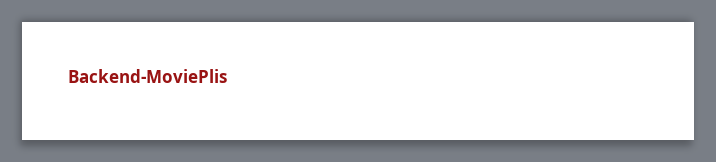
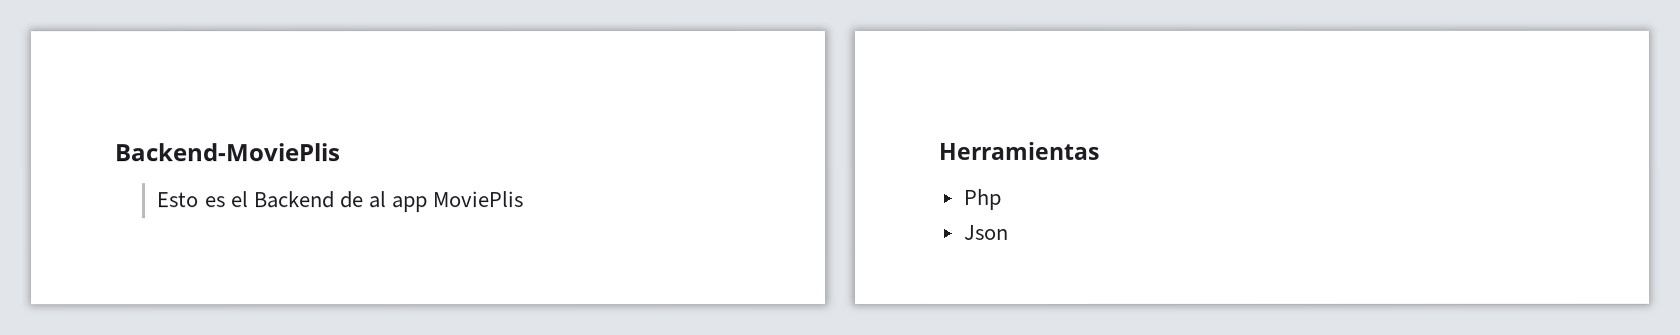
(227, 76) none -> [157,191,524,213] [938,141,1099,160] [963,188,1002,210] [963,224,1009,240] // Esto es el Backend de al app MoviePlis // Herramientas // Php // Json

